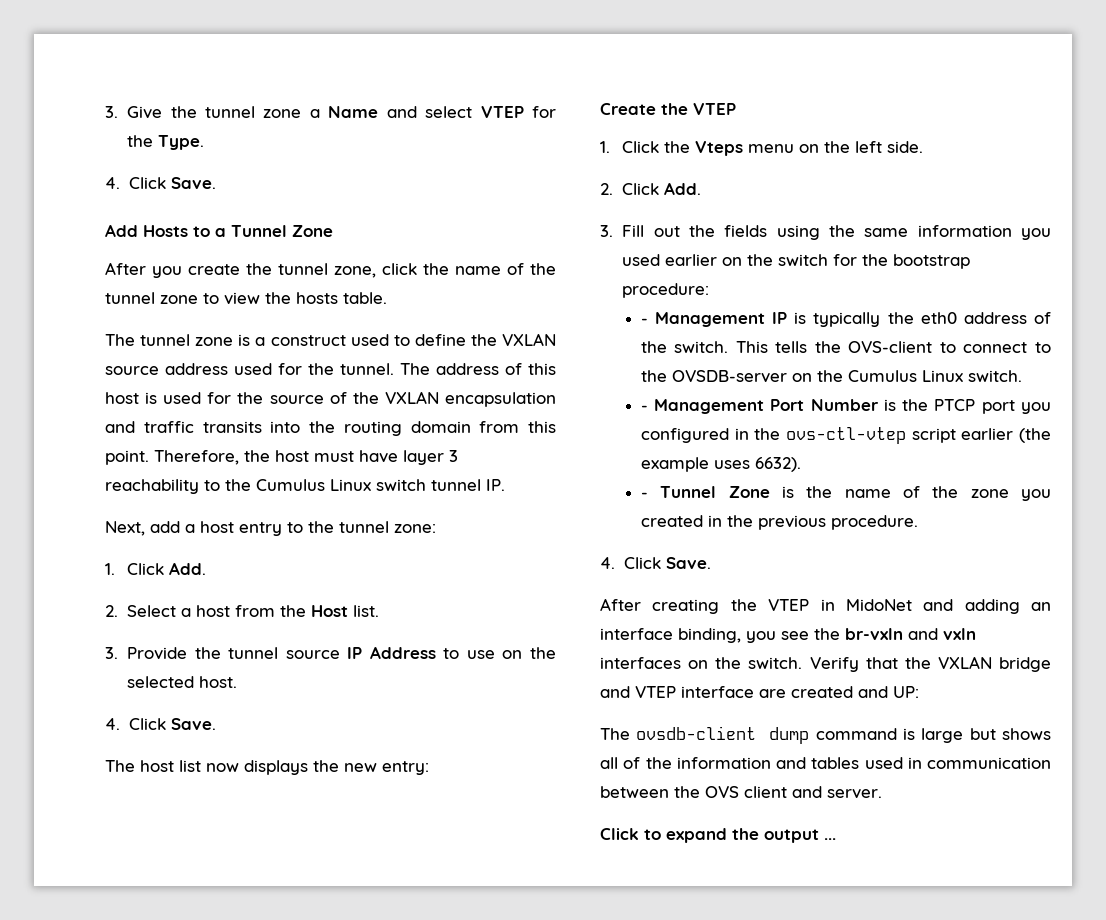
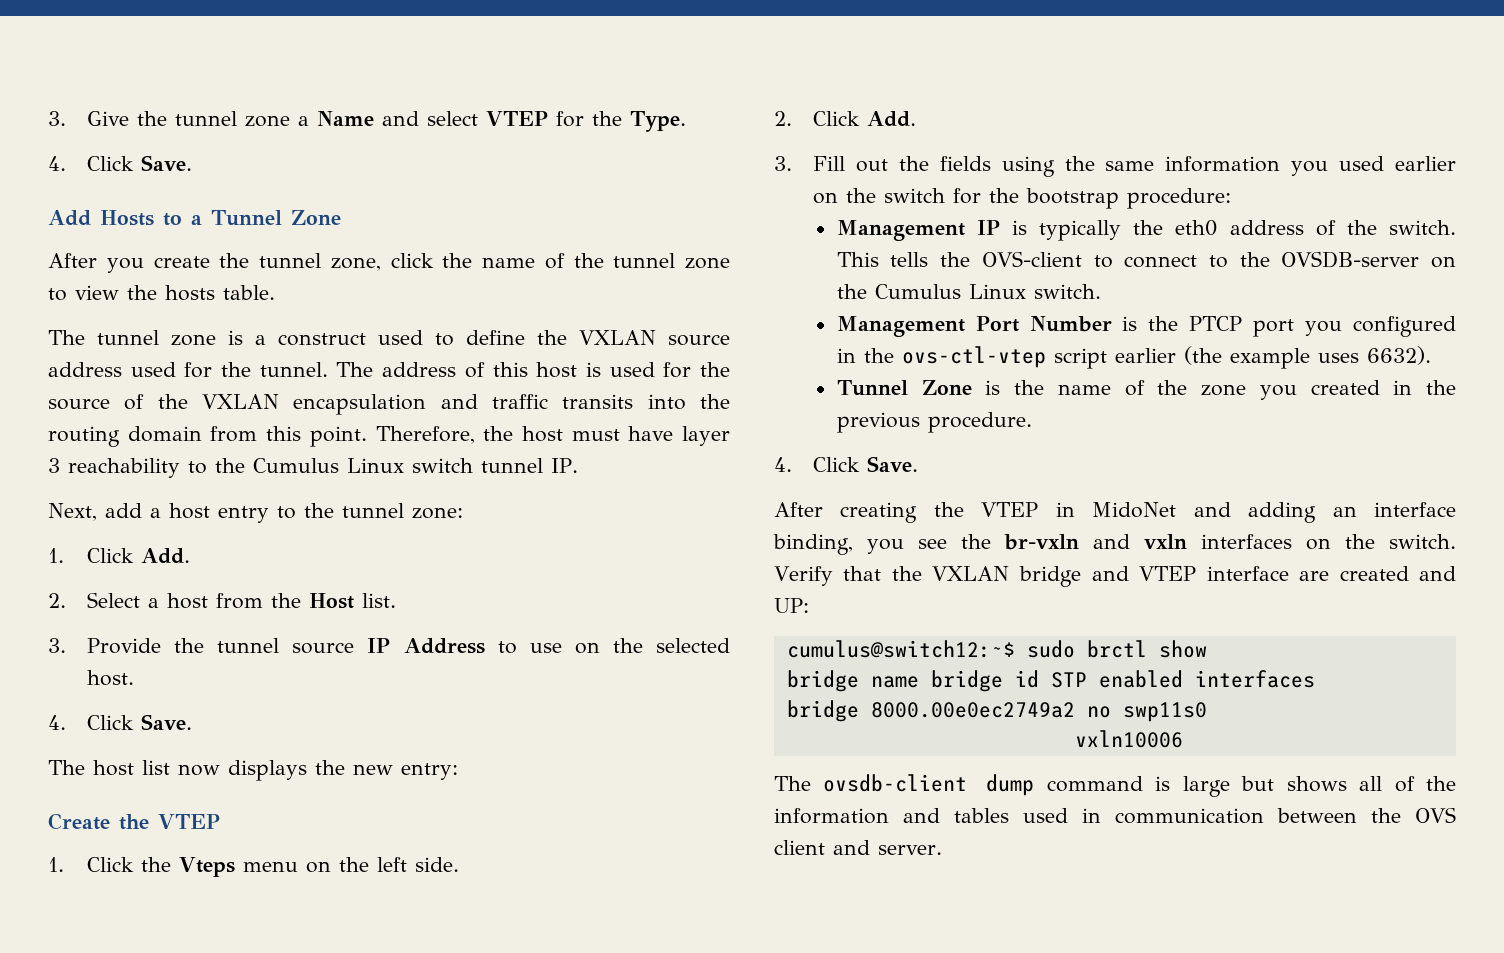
[640,318,648,324] - -> (1232, 198) none
[640,405,648,411] - -> (1101, 291) none
[640,492,648,498] - -> (1431, 355) none
(919, 692) none -> [786,640,1207,658] [786,670,1315,692] [786,700,1207,722] [1074,730,1183,748] // cumulus@switch12:~$ sudo brctl show // bridge name bridge id STP enabled interfaces // bridge 8000.00e0ec2749a2 no swp11s0 // vxln10006
[600,828,836,843] // Click to expand the output ... -> (942, 850) none

